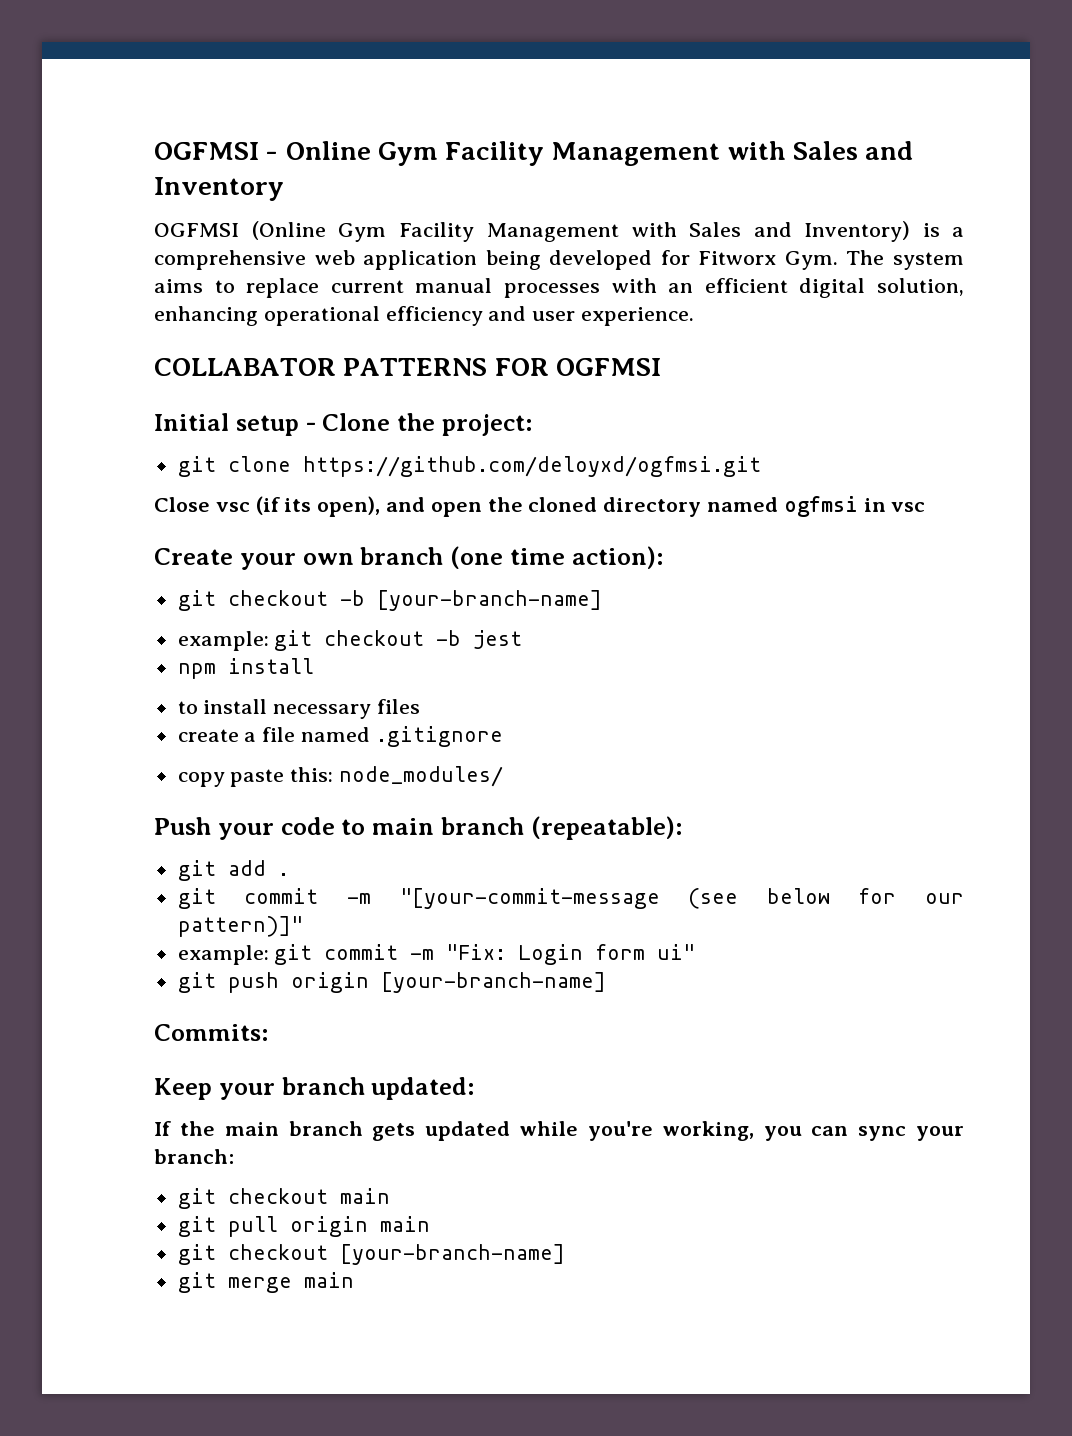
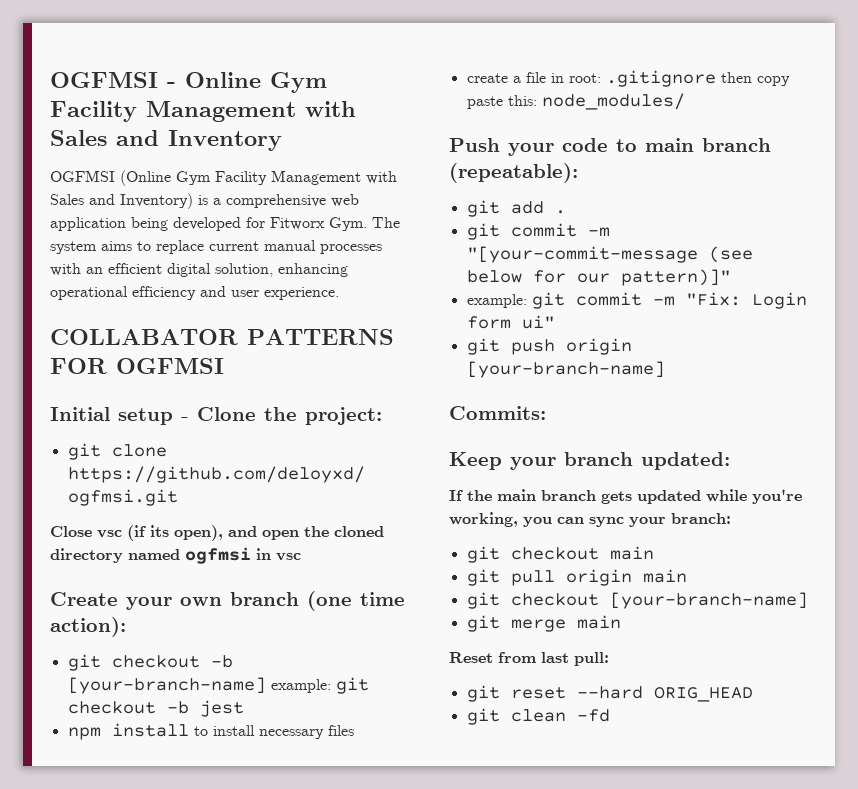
(602, 600) // -> (266, 685) none
(314, 666) // -> (189, 730) none
[301,727,371,742] named -> [550,73,601,83] in root:
(503, 736) // -> [720,72,752,83] then
(354, 1280) none -> [449,652,609,666] [466,685,753,702] [466,708,610,725] // Reset from last pull: // git reset --hard ORIG_HEAD // git clean -fd

